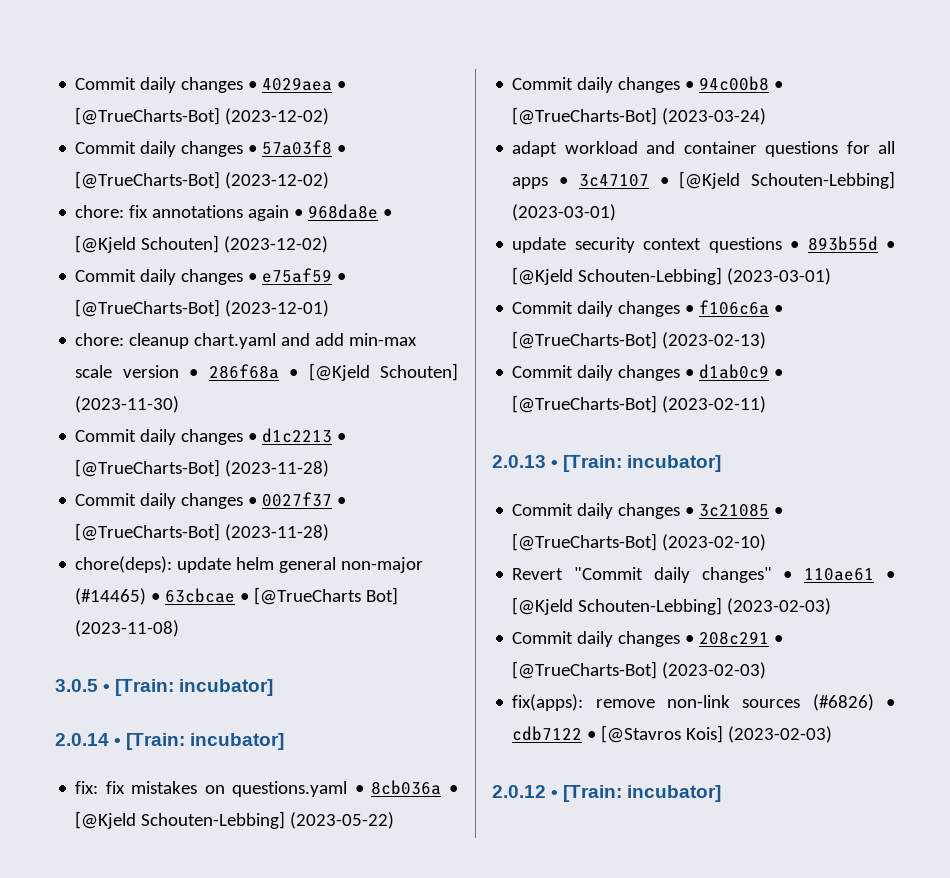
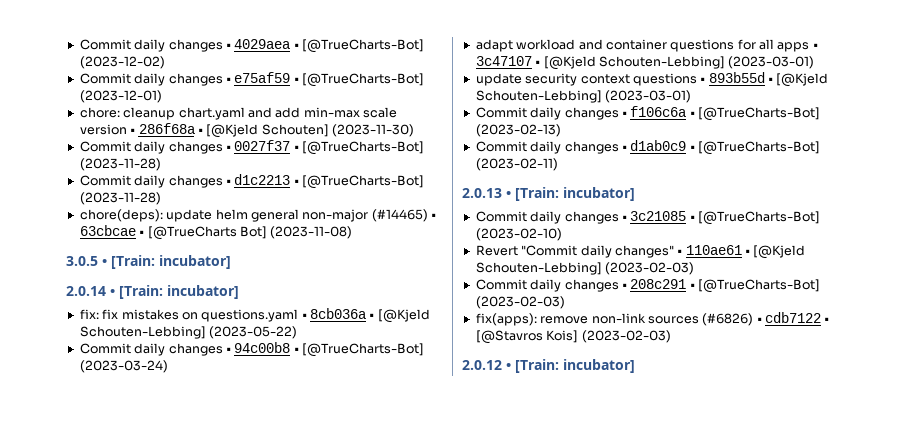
[75,140,347,157] [75,171,330,189] [75,204,393,221] [75,235,329,253] // Commit daily changes • 57a03f8 • [@TrueCharts-Bot] (2023-12-02) // chore: fix annotations again • 968da8e • [@Kjeld Schouten] (2023-12-02) -> (165, 62) none
[262,428,333,443] d1c2213 -> [234,140,291,151] 0027f37
[262,492,333,507] 0027f37 -> [234,174,291,185] d1c2213

